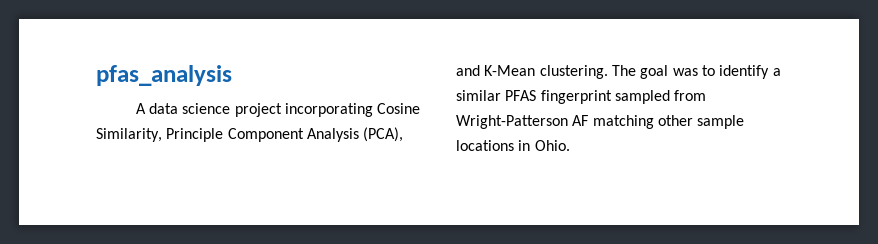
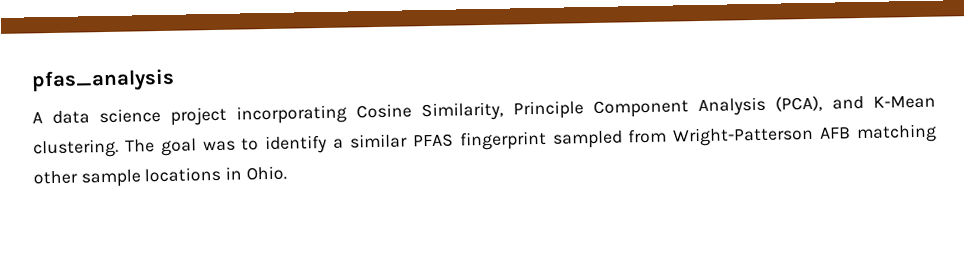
[572,115,589,126] AF -> [819,127,852,139] AFB

